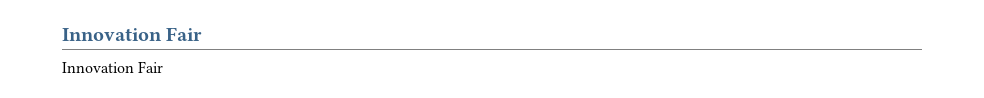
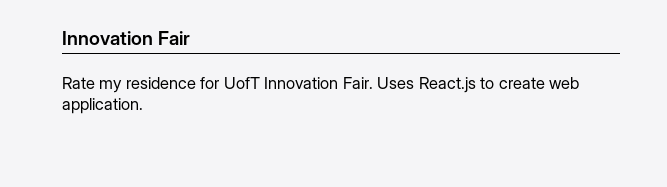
[62,61,164,73] Innovation Fair -> [62,77,580,93] [62,98,143,114] Rate my residence for UofT Innovation Fair. Uses React.js to create web application.

